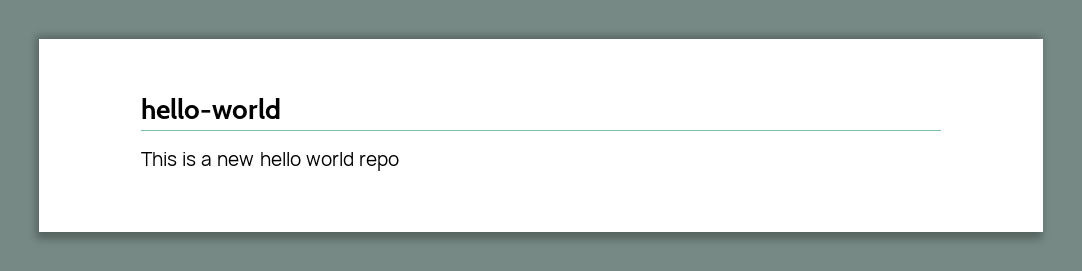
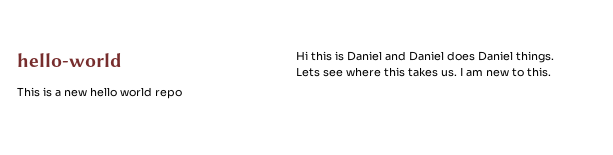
(399, 162) none -> [296,51,554,63] [296,67,551,77] // Hi this is Daniel and Daniel does Daniel things. Lets see where this takes us. I am new to this.

